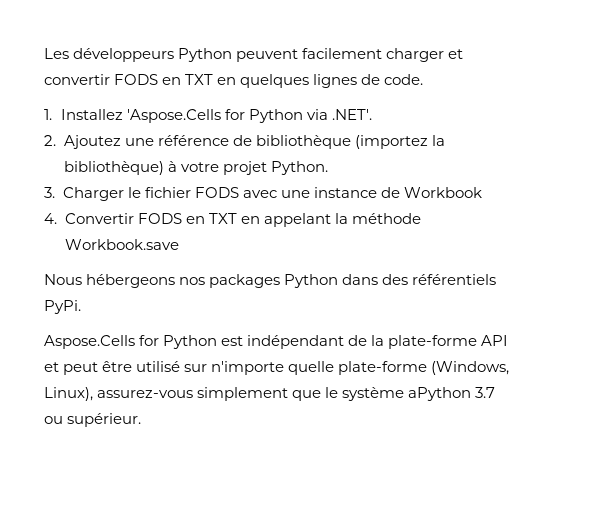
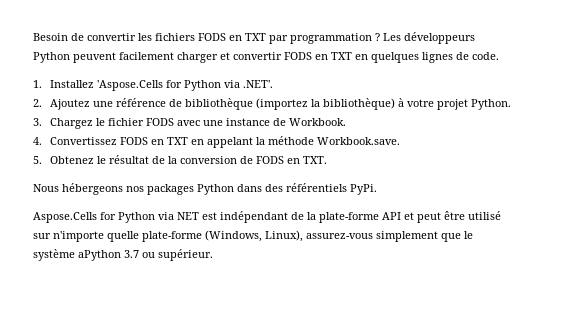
(44, 53) none -> [33,33,380,44] Besoin de convertir les fichiers FODS en TXT par programmation ?
[62,187,124,201] Charger -> [50,118,94,129] Chargez
[403,187,482,198] Workbook -> [289,118,347,126] Workbook.
[64,213,134,224] Convertir -> [50,137,118,145] Convertissez
[64,239,179,250] Workbook.save -> [317,137,401,145] [33,155,328,164] Workbook.save. // 5. Obtenez le résultat de la conversion de FODS en TXT.
(218, 342) none -> [158,212,199,220] via NET

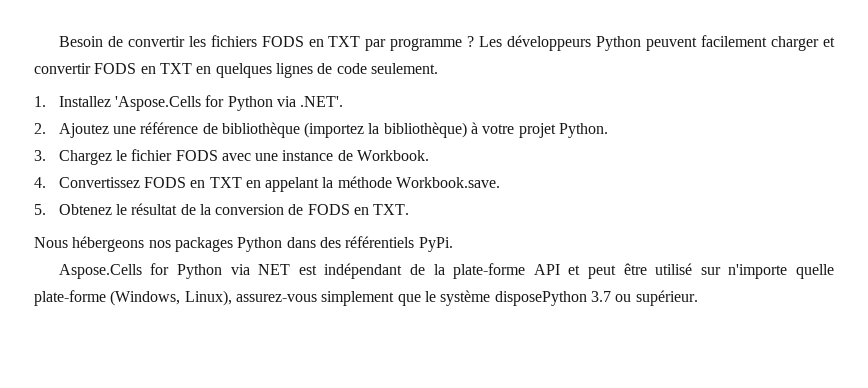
[290,33,372,44] programmation -> [390,38,463,51] programme
[472,52,499,60] code. -> [336,63,438,74] code seulement.
[78,250,121,261] aPython -> [494,291,587,306] disposePython

